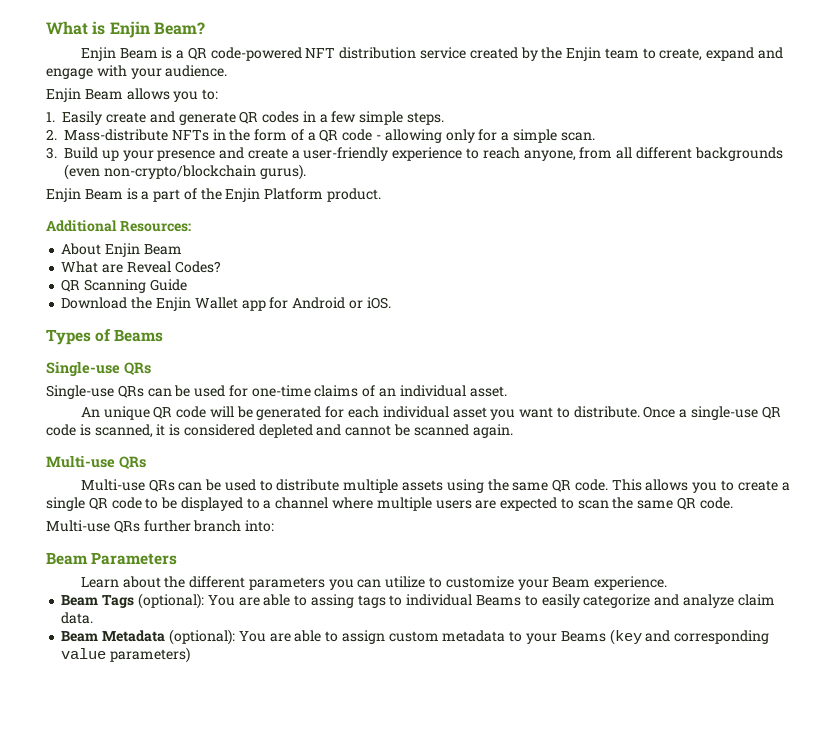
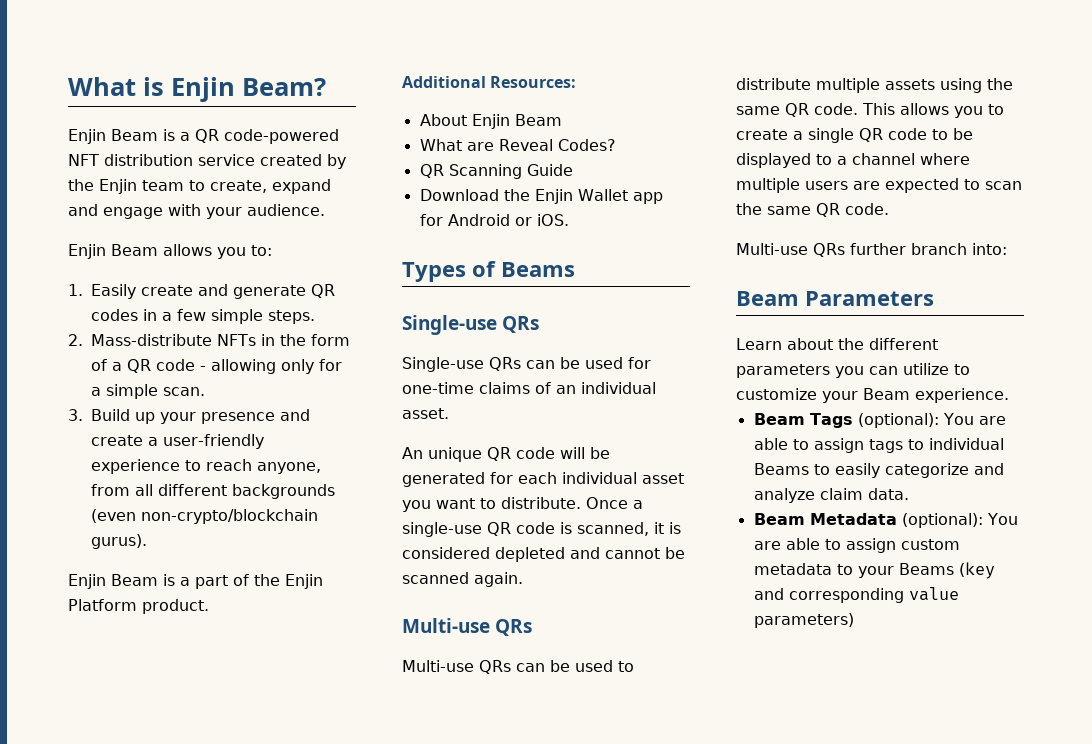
[310,594,354,608] assing -> [813,438,864,453] assign

